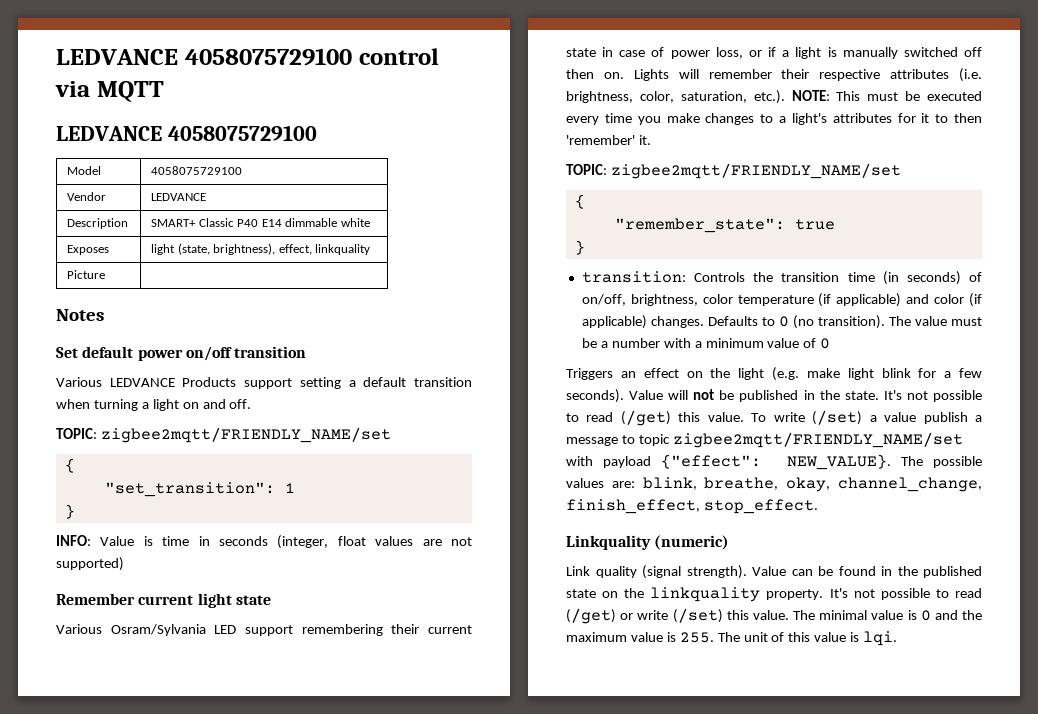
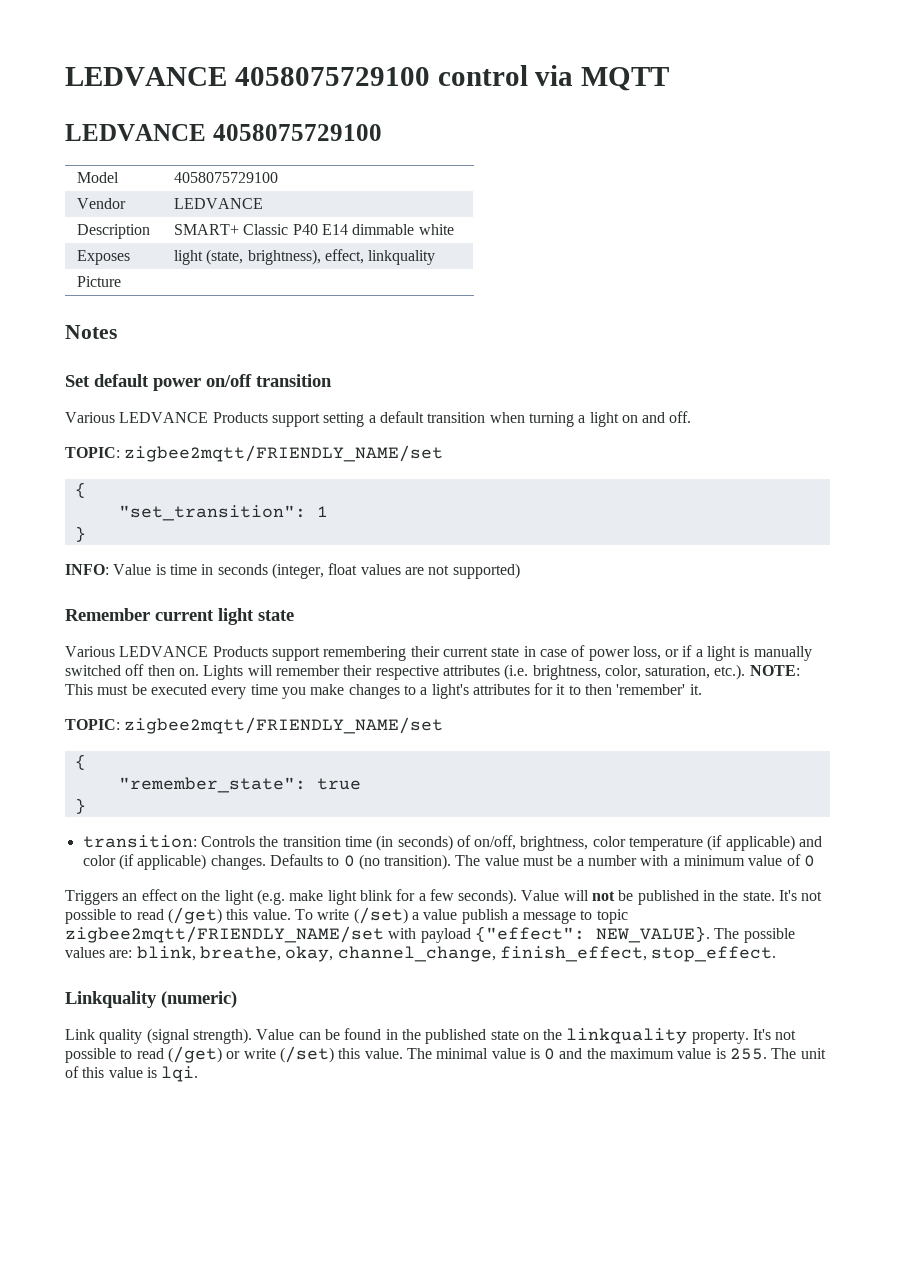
[110,624,237,636] Osram/Sylvania LED -> [119,646,268,657] LEDVANCE Products

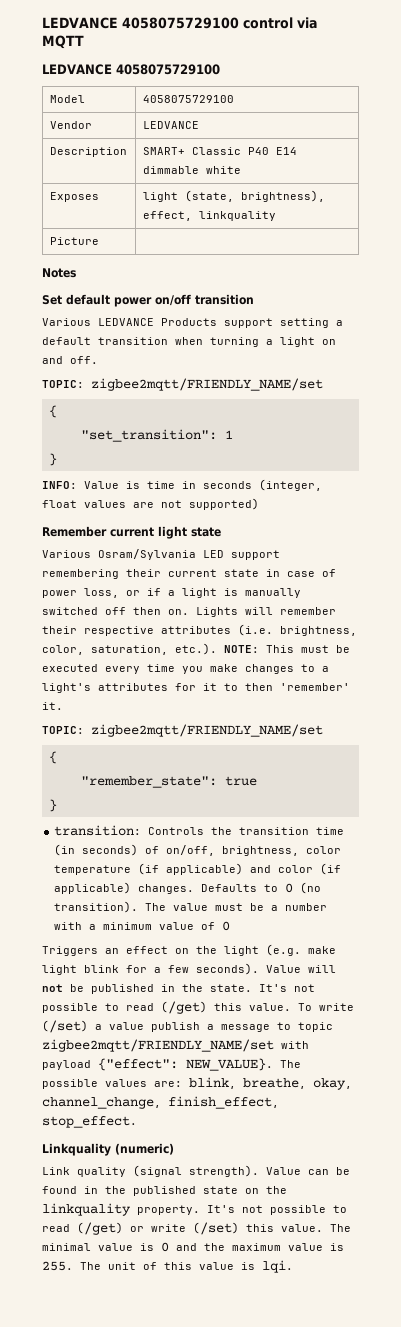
[119,646,268,657] LEDVANCE Products -> [98,549,224,560] Osram/Sylvania LED

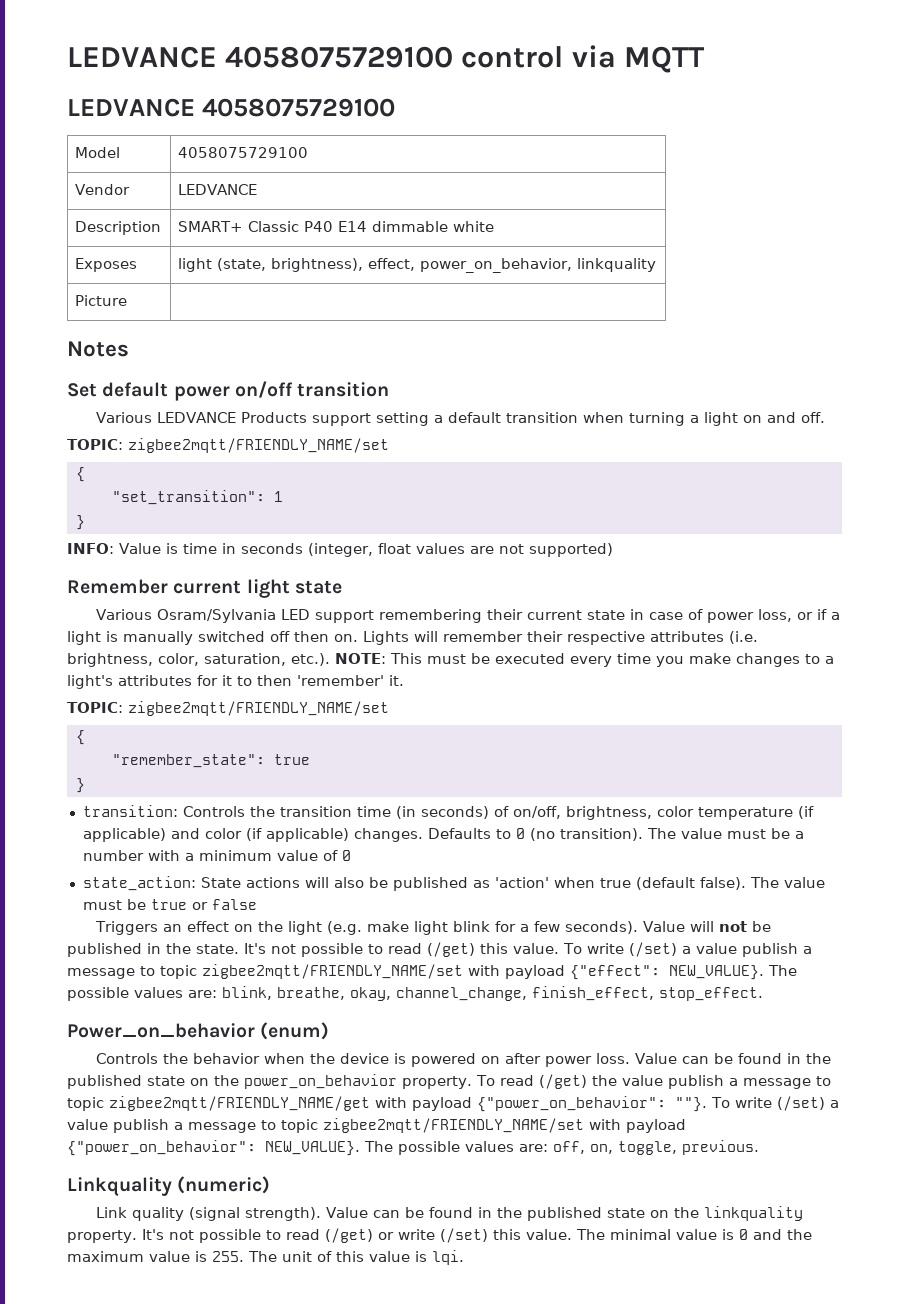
(192, 216) none -> [420,258,573,273] power_on_behavior,
(231, 926) none -> [82,876,825,891] [82,899,257,910] // state_action: State actions will also be published as 'action' when true (default false). The value must be true or false
(137, 1122) none -> [67,1022,330,1040] [95,1053,831,1067] [67,1074,831,1089] [67,1096,839,1112] [67,1118,686,1133] [67,1140,759,1156] // Power_on_behavior (enum) // Controls the behavior when the device is powered on after power loss. Value can be found in the published state on the power_on_behavior property. To read (/get) the value publish a message to topic zigbee2mqtt/FRIENDLY_NAME/get with payload {"power_on_behavior": ""}. To write (/set) a value publish a message to topic zigbee2mqtt/FRIENDLY_NAME/set with payload {"power_on_behavior": NEW_VALUE}. The possible values are: off, on, toggle, previous.

